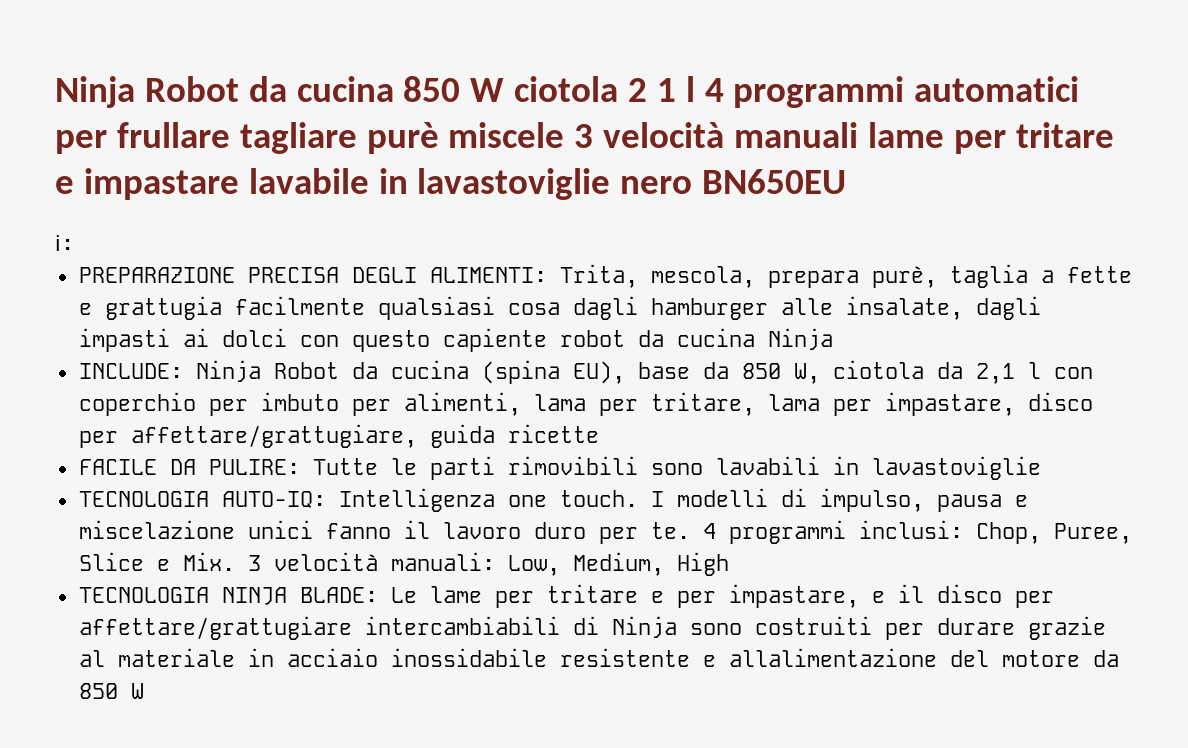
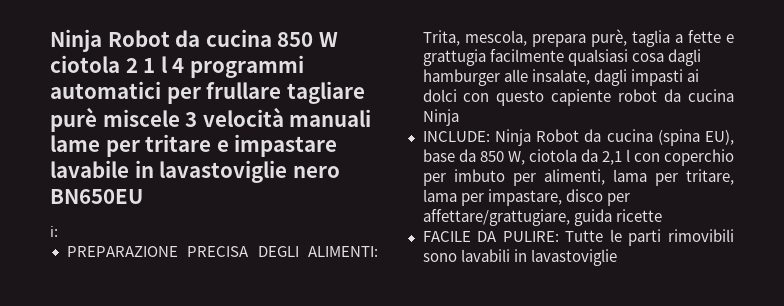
[78,488,1028,512] [78,520,1132,544] [78,552,729,576] [78,584,1054,608] [78,616,1106,640] [78,648,1119,667] [78,683,144,699] // TECNOLOGIA AUTO-IQ: Intelligenza one touch. I modelli di impulso, pausa e miscelazione unici fanno il lavoro duro per te. 4 programmi inclusi: Chop, Puree, Slice e Mix. 3 velocità manuali: Low, Medium, High // TECNOLOGIA NINJA BLADE: Le lame per tritare e per impastare, e il disco per affettare/grattugiare intercambiabili di Ninja sono costruiti per durare grazie al materiale in acciaio inossidabile resistente e allalimentazione del motore da 850 W -> (617, 257) none

